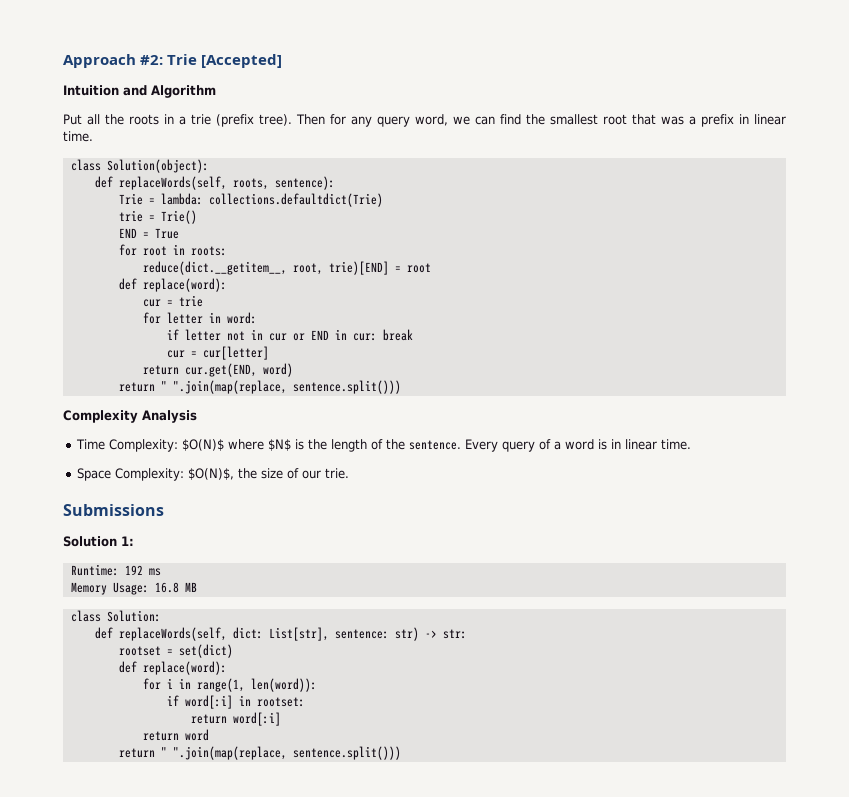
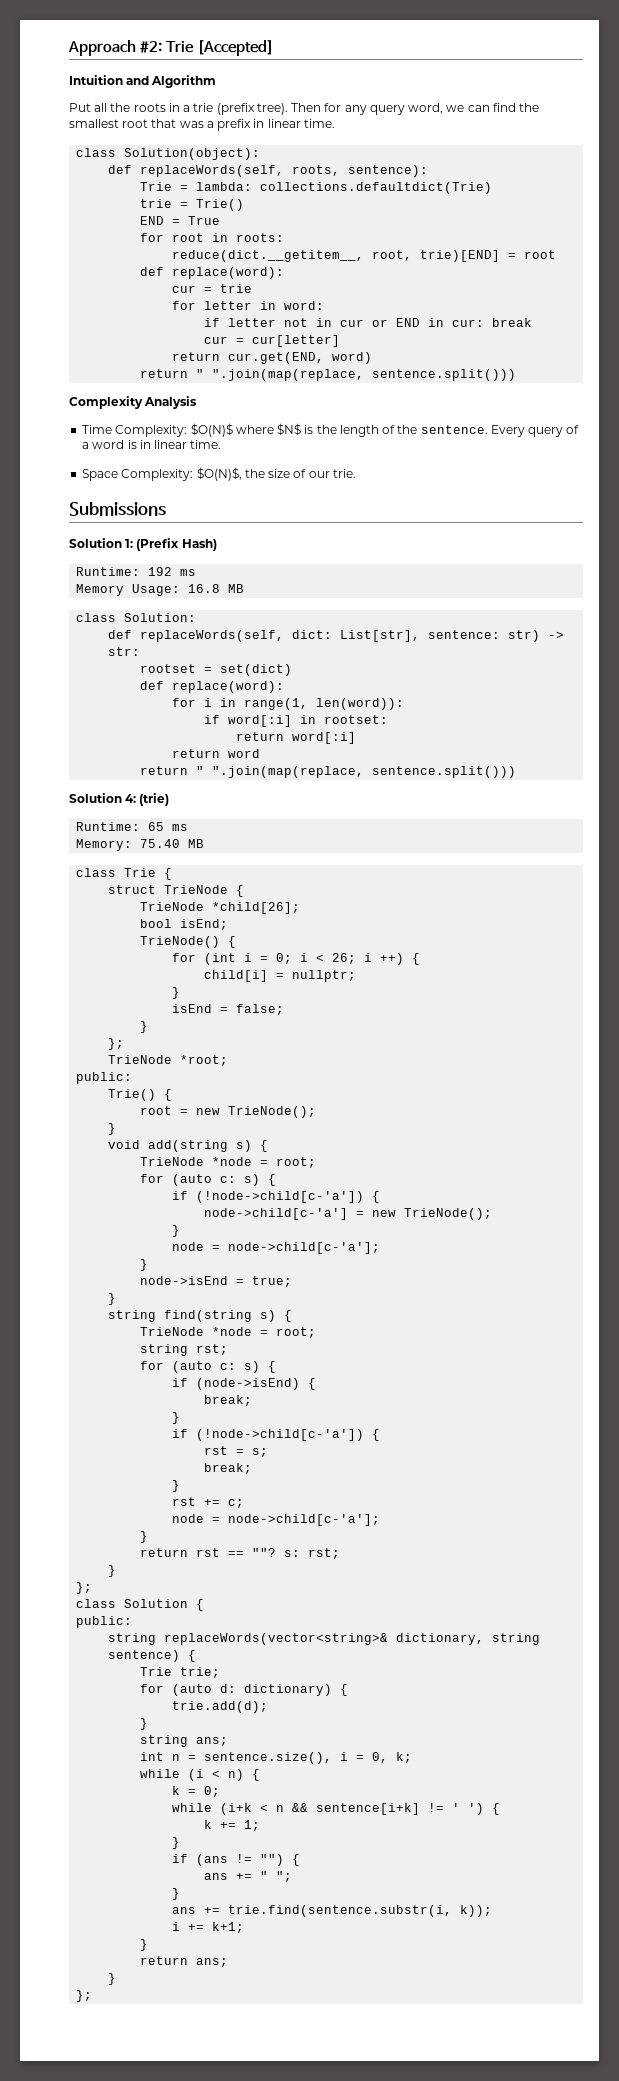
(134, 541) none -> [136,538,217,551] (Prefix Hash)
(401, 753) none -> [69,793,170,806] [76,822,189,831] [76,839,205,851] [76,868,173,880] [108,885,245,897] [140,902,301,914] [140,919,229,930] [140,936,237,948] [172,953,421,965] [204,970,357,982] [172,987,181,999] [172,1004,285,1015] [140,1021,149,1033] [108,1038,125,1050] [108,1055,229,1066] [76,1072,133,1084] [108,1089,173,1101] [140,1106,317,1118] [108,1123,117,1135] [108,1140,269,1152] [140,1157,317,1168] [140,1174,277,1186] [172,1191,381,1203] [204,1208,493,1220] [172,1225,181,1237] [172,1242,381,1254] [140,1259,149,1271] [140,1276,293,1287] [108,1293,117,1305] [108,1310,293,1322] [140,1327,317,1338] [140,1344,229,1356] [140,1361,277,1373] [172,1378,317,1390] [204,1395,253,1406] [172,1412,181,1424] [172,1429,381,1441] [204,1446,269,1457] [204,1463,253,1474] [172,1480,181,1492] [172,1497,245,1508] [172,1514,381,1526] [140,1531,149,1543] [140,1548,341,1559] [108,1565,117,1577] [76,1582,93,1594] [76,1599,205,1611] [76,1616,133,1628] [108,1633,541,1645] [108,1650,197,1662] [140,1667,221,1678] [140,1684,349,1696] [172,1701,269,1713] [140,1718,149,1730] [140,1735,229,1747] [140,1752,413,1764] [140,1769,261,1781] [172,1786,221,1797] [172,1803,501,1815] [204,1820,261,1831] [172,1837,181,1849] [172,1854,301,1866] [204,1871,293,1882] [172,1888,181,1900] [172,1905,493,1917] [172,1922,245,1933] [140,1939,149,1951] [140,1956,229,1967] [108,1973,117,1985] [76,1990,93,2002] // Solution 4: (trie) // Runtime: 65 ms // Memory: 75.40 MB // class Trie { // struct TrieNode { // TrieNode *child[26]; // bool isEnd; // TrieNode() { // for (int i = 0; i < 26; i ++) { // child[i] = nullptr; // } // isEnd = false; // } // }; // TrieNode *root; // public: // Trie() { // root = new TrieNode(); // } // void add(string s) { // TrieNode *node = root; // for (auto c: s) { // if (!node->child[c-'a']) { // node->child[c-'a'] = new TrieNode(); // } // node = node->child[c-'a']; // } // node->isEnd = true; // } // string find(string s) { // TrieNode *node = root; // string rst; // for (auto c: s) { // if (node->isEnd) { // break; // } // if (!node->child[c-'a']) { // rst = s; // break; // } // rst += c; // node = node->child[c-'a']; // } // return rst == ""? s: rst; // } // }; // class Solution { // public: // string replaceWords(vector<string>& dictionary, string sentence) { // Trie trie; // for (auto d: dictionary) { // trie.add(d); // } // string ans; // int n = sentence.size(), i = 0, k; // while (i < n) { // k = 0; // while (i+k < n && sentence[i+k] != ' ') { // k += 1; // } // if (ans != "") { // ans += " "; // } // ans += trie.find(sentence.substr(i, k)); // i += k+1; // } // return ans; // } // };

